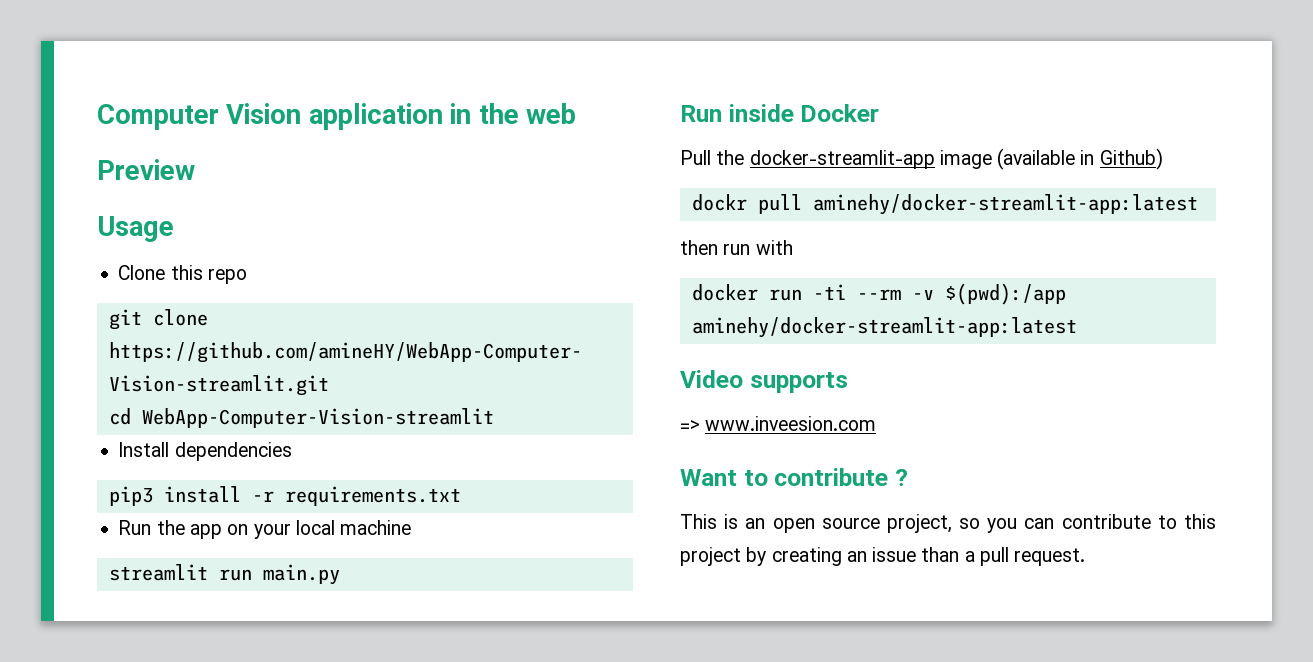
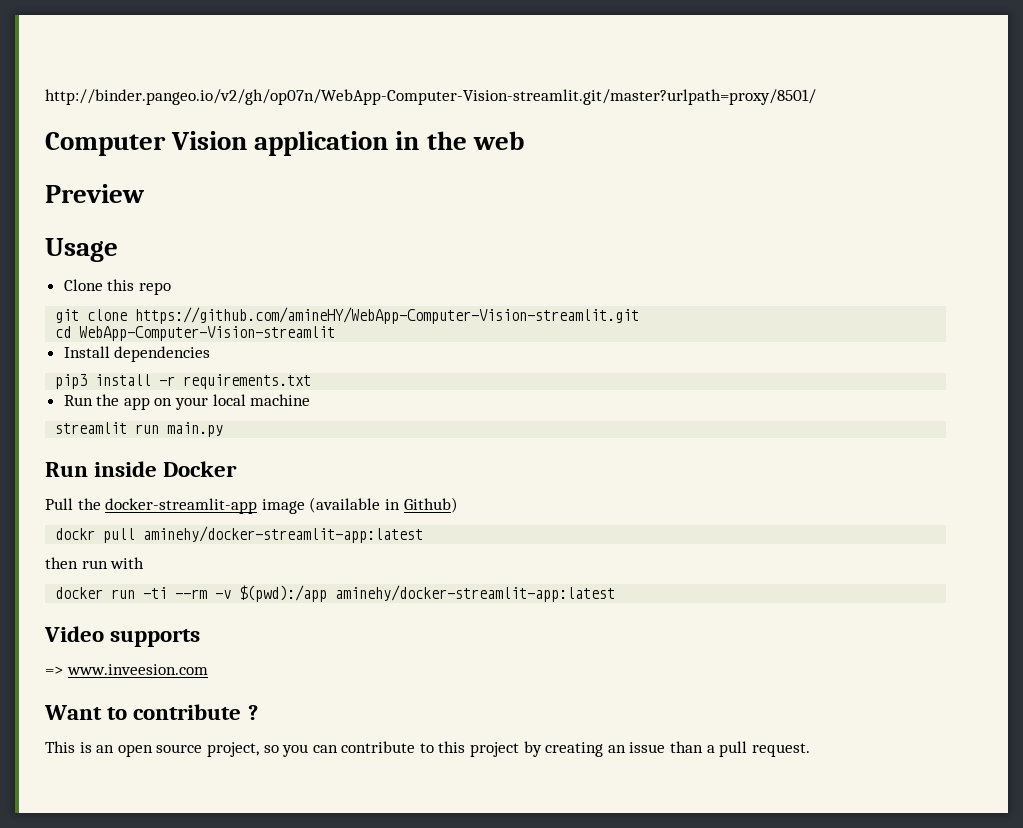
(97, 117) none -> [45,89,816,105] http://binder.pangeo.io/v2/gh/op07n/WebApp-Computer-Vision-streamlit.git/master?urlpath=proxy/8501/ //

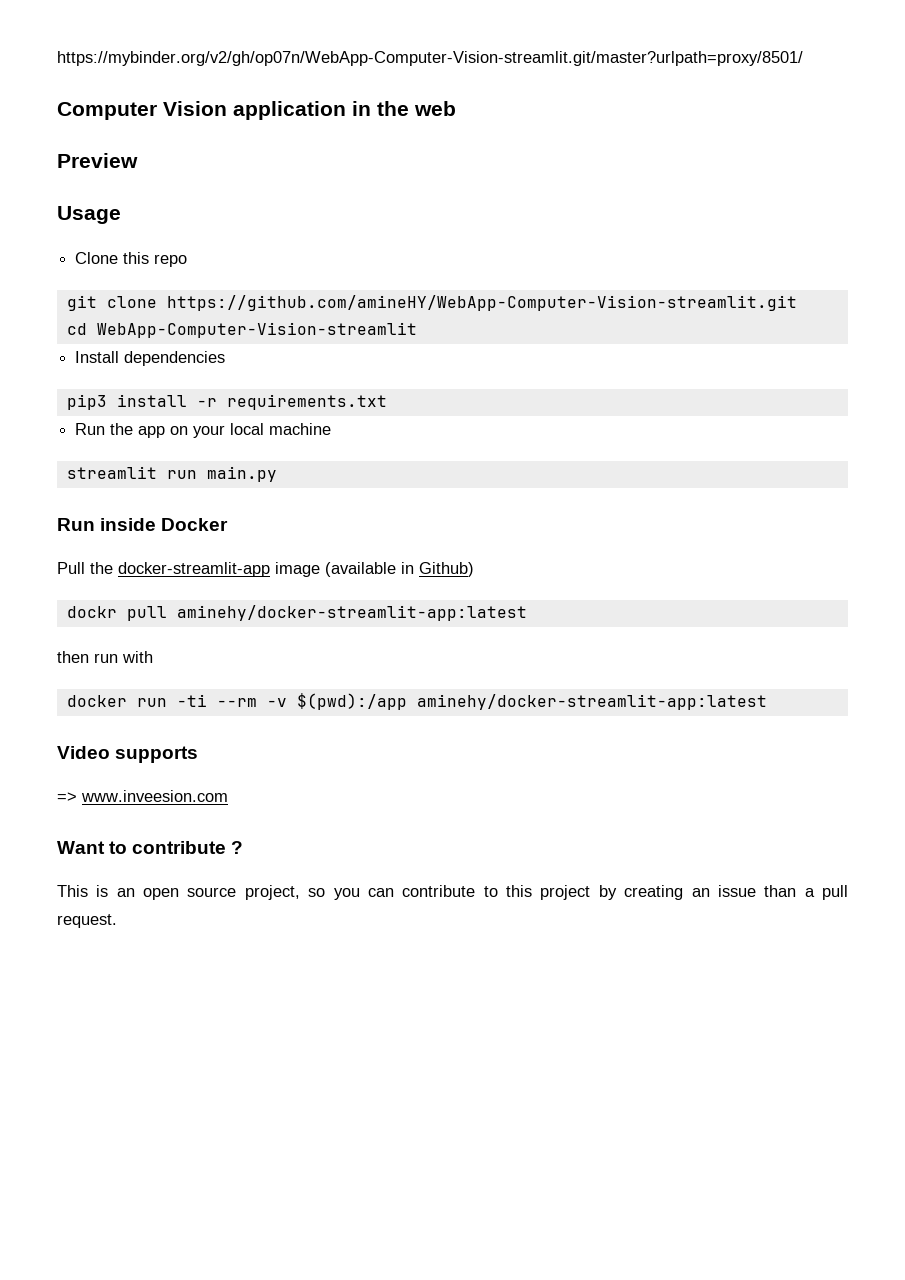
[45,89,816,105] http://binder.pangeo.io/v2/gh/op07n/WebApp-Computer-Vision-streamlit.git/master?urlpath=proxy/8501/ -> [57,51,803,66] https://mybinder.org/v2/gh/op07n/WebApp-Computer-Vision-streamlit.git/master?urlpath=proxy/8501/

